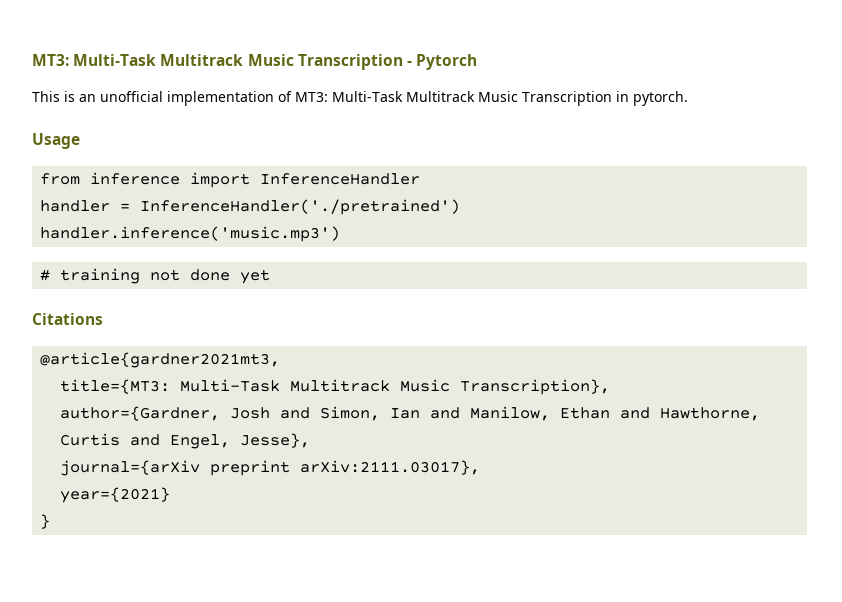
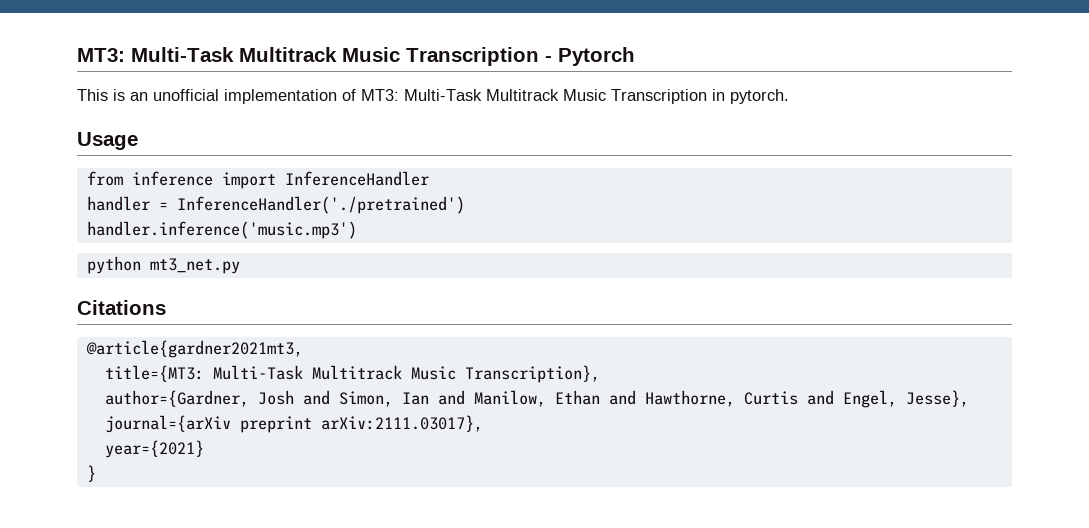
[40,268,271,284] # training not done yet -> [86,256,240,274] python mt3_net.py

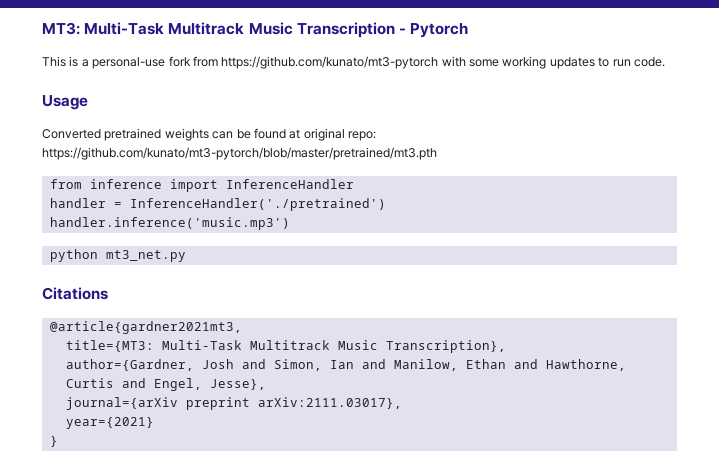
[130,89,789,104] [77,132,138,150] an unofficial implementation of MT3: Multi-Task Multitrack Music Transcription in pytorch. // Usage -> [81,56,665,69] [42,95,88,110] [42,128,376,141] [42,147,437,160] a personal-use fork from https://github.com/kunato/mt3-pytorch with some working updates to run code. // Usage // Converted pretrained weights can be found at original repo: https://github.com/kunato/mt3-pytorch/blob/master/pretrained/mt3.pth

